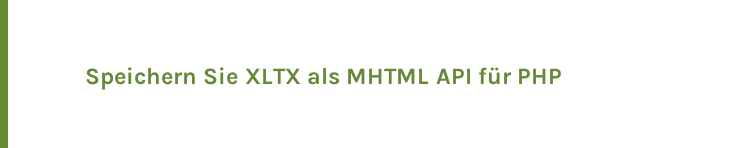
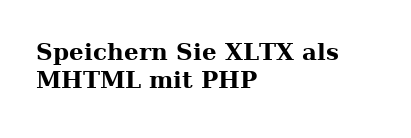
[435,67,513,85] API für -> [149,71,193,88] mit

